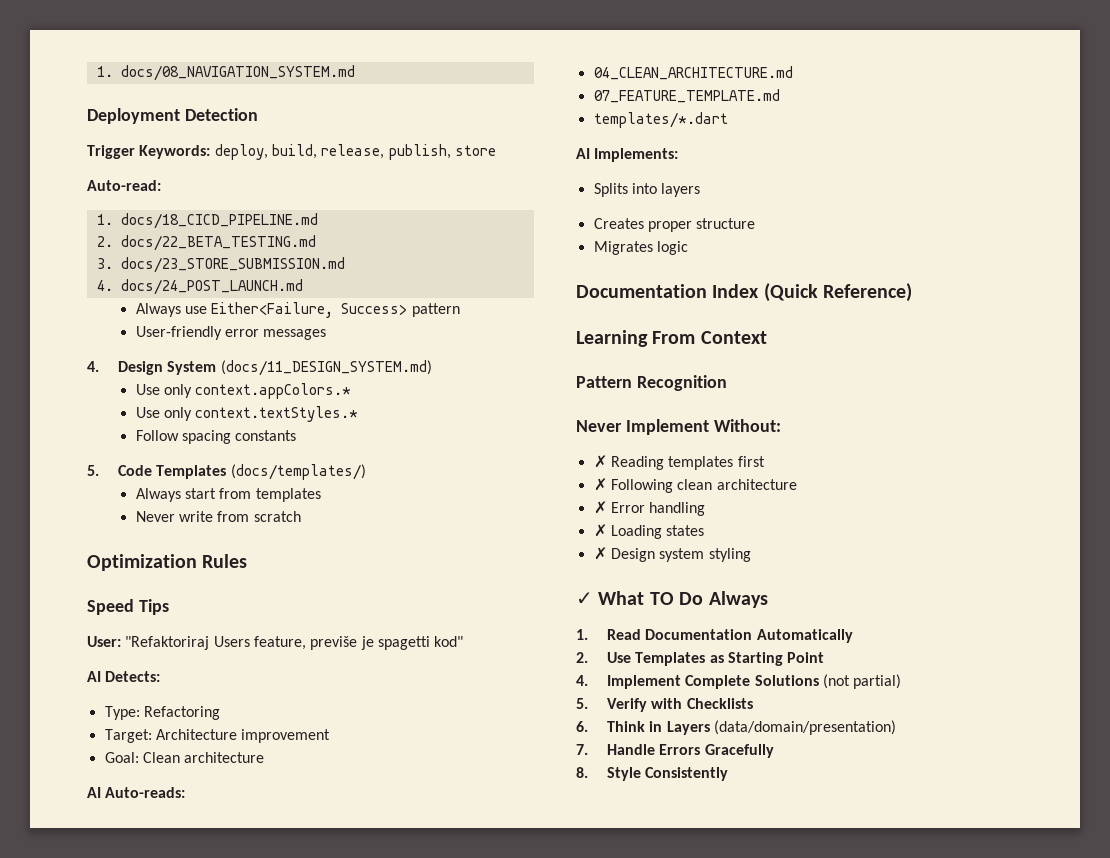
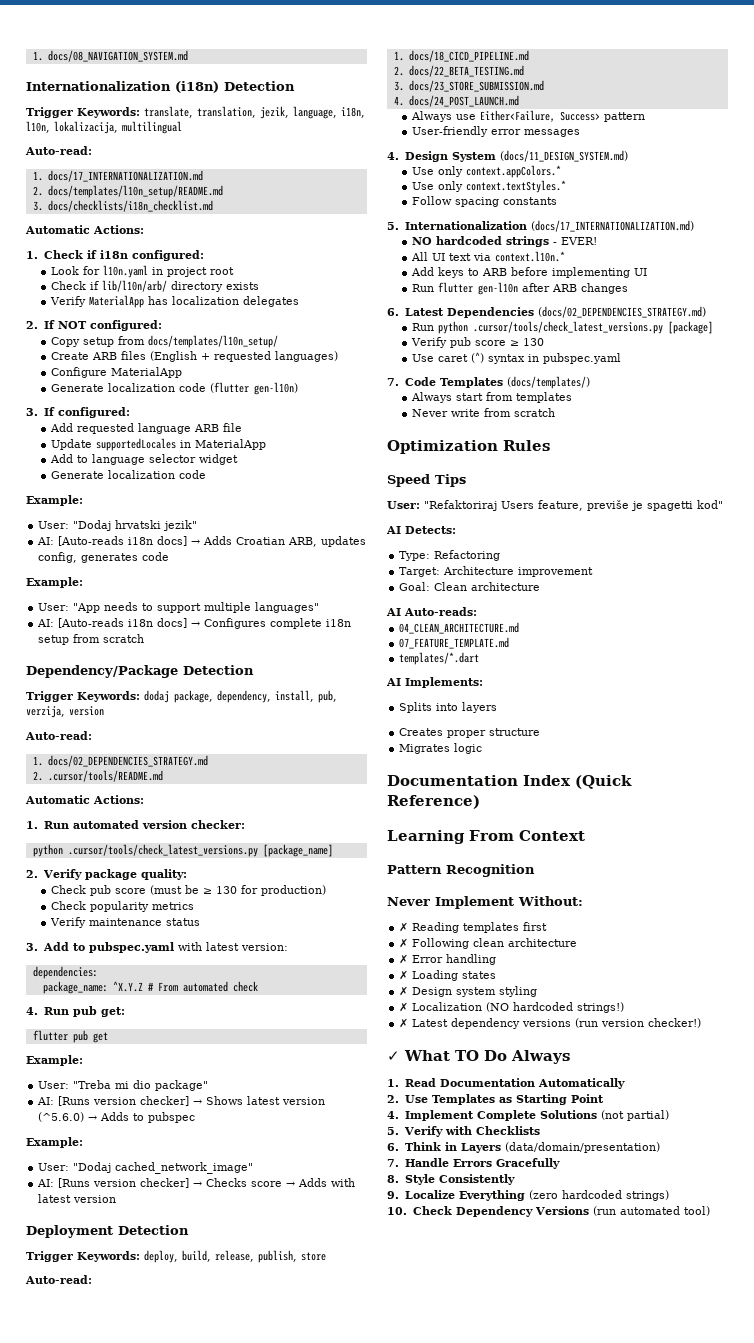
(355, 73) none -> [26,81,295,93] [26,106,365,119] [26,121,182,134] [25,146,92,155] [32,170,203,182] [32,185,223,198] [32,200,213,212] [25,225,144,234] [26,250,204,261] [51,265,235,278] [51,280,260,292] [50,295,300,308] [26,320,162,331] [51,335,279,348] [51,351,339,362] [51,367,183,378] [51,382,299,395] [26,407,130,418] [50,423,243,434] [51,438,267,451] [50,454,239,465] [51,470,207,479] [26,495,83,506] [38,520,198,531] [37,536,367,547] [38,552,170,563] [26,577,83,588] [38,602,320,613] [37,618,352,629] [38,634,145,645] [26,665,254,678] [26,690,337,703] [26,706,104,718] [25,731,92,740] [32,755,208,767] [32,770,163,782] [25,795,144,804] [26,820,245,829] [32,844,333,857] [26,869,187,880] [51,885,327,896] [51,901,195,912] [50,917,201,928] [26,942,288,953] [32,966,98,979] [42,981,258,994] [26,1006,125,1017] [32,1030,108,1043] [26,1055,83,1066] [38,1080,209,1091] [37,1096,326,1106] [38,1112,196,1123] [26,1137,83,1148] [38,1162,254,1174] [37,1178,356,1188] [38,1194,117,1203] // Internationalization (i18n) Detection // Trigger Keywords: translate, translation, jezik, language, i18n, l10n, lokalizacija, multilingual // Auto-read: // 1. docs/17_INTERNATIONALIZATION.md // 2. docs/templates/l10n_setup/README.md // 3. docs/checklists/i18n_checklist.md // Automatic Actions: // 1. Check if i18n configured: // Look for l10n.yaml in project root // Check if lib/l10n/arb/ directory exists // Verify MaterialApp has localization delegates // 2. If NOT configured: // Copy setup from docs/templates/l10n_setup/ // Create ARB files (English + requested languages) // Configure MaterialApp // Generate localization code (flutter gen-l10n) // 3. If configured: // Add requested language ARB file // Update supportedLocales in MaterialApp // Add to language selector widget // Generate localization code // Example: // User: "Dodaj hrvatski jezik" // AI: [Auto-reads i18n docs] → Adds Croatian ARB, updates config, generates code // Example: // User: "App needs to support multiple languages" // AI: [Auto-reads i18n docs] → Configures complete i18n setup from scratch // Dependency/Package Detection // Trigger Keywords: dodaj package, dependency, install, pub, verzija, version // Auto-read: // 1. docs/02_DEPENDENCIES_STRATEGY.md // 2. .cursor/tools/README.md // Automatic Actions: // 1. Run automated version checker: // python .cursor/tools/check_latest_versions.py [package_name] // 2. Verify package quality: // Check pub score (must be ≥ 130 for production) // Check popularity metrics // Verify maintenance status // 3. Add to pubspec.yaml with latest version: // dependencies: // package_name: ^X.Y.Z # From automated check // 4. Run pub get: // flutter pub get // Example: // User: "Treba mi dio package" // AI: [Runs version checker] → Shows latest version (^5.6.0) → Adds to pubspec // Example: // User: "Dodaj cached_network_image" // AI: [Runs version checker] → Checks score → Adds with latest version
(99, 470) none -> [404,220,694,232] [412,236,598,247] [411,251,566,262] [411,267,648,278] [412,282,629,295] [387,306,706,318] [412,321,714,334] [411,337,545,348] [412,352,622,364] [387,378,399,386] Internationalization (docs/17_INTERNATIONALIZATION.md) // NO hardcoded strings - EVER! // All UI text via context.l10n.* // Add keys to ARB before implementing UI // Run flutter gen-l10n after ARB changes // 6. Latest Dependencies (docs/02_DEPENDENCIES_STRATEGY.md) // Run python .cursor/tools/check_latest_versions.py [package] // Verify pub score ≥ 130 // Use caret (^) syntax in pubspec.yaml // 7.
(751, 555) none -> [399,1002,625,1013] [399,1018,702,1029] // ✗ Localization (NO hardcoded strings!) // ✗ Latest dependency versions (run version checker!)
(729, 774) none -> [387,1190,669,1201] [387,1206,710,1217] // 9. Localize Everything (zero hardcoded strings) // 10. Check Dependency Versions (run automated tool)

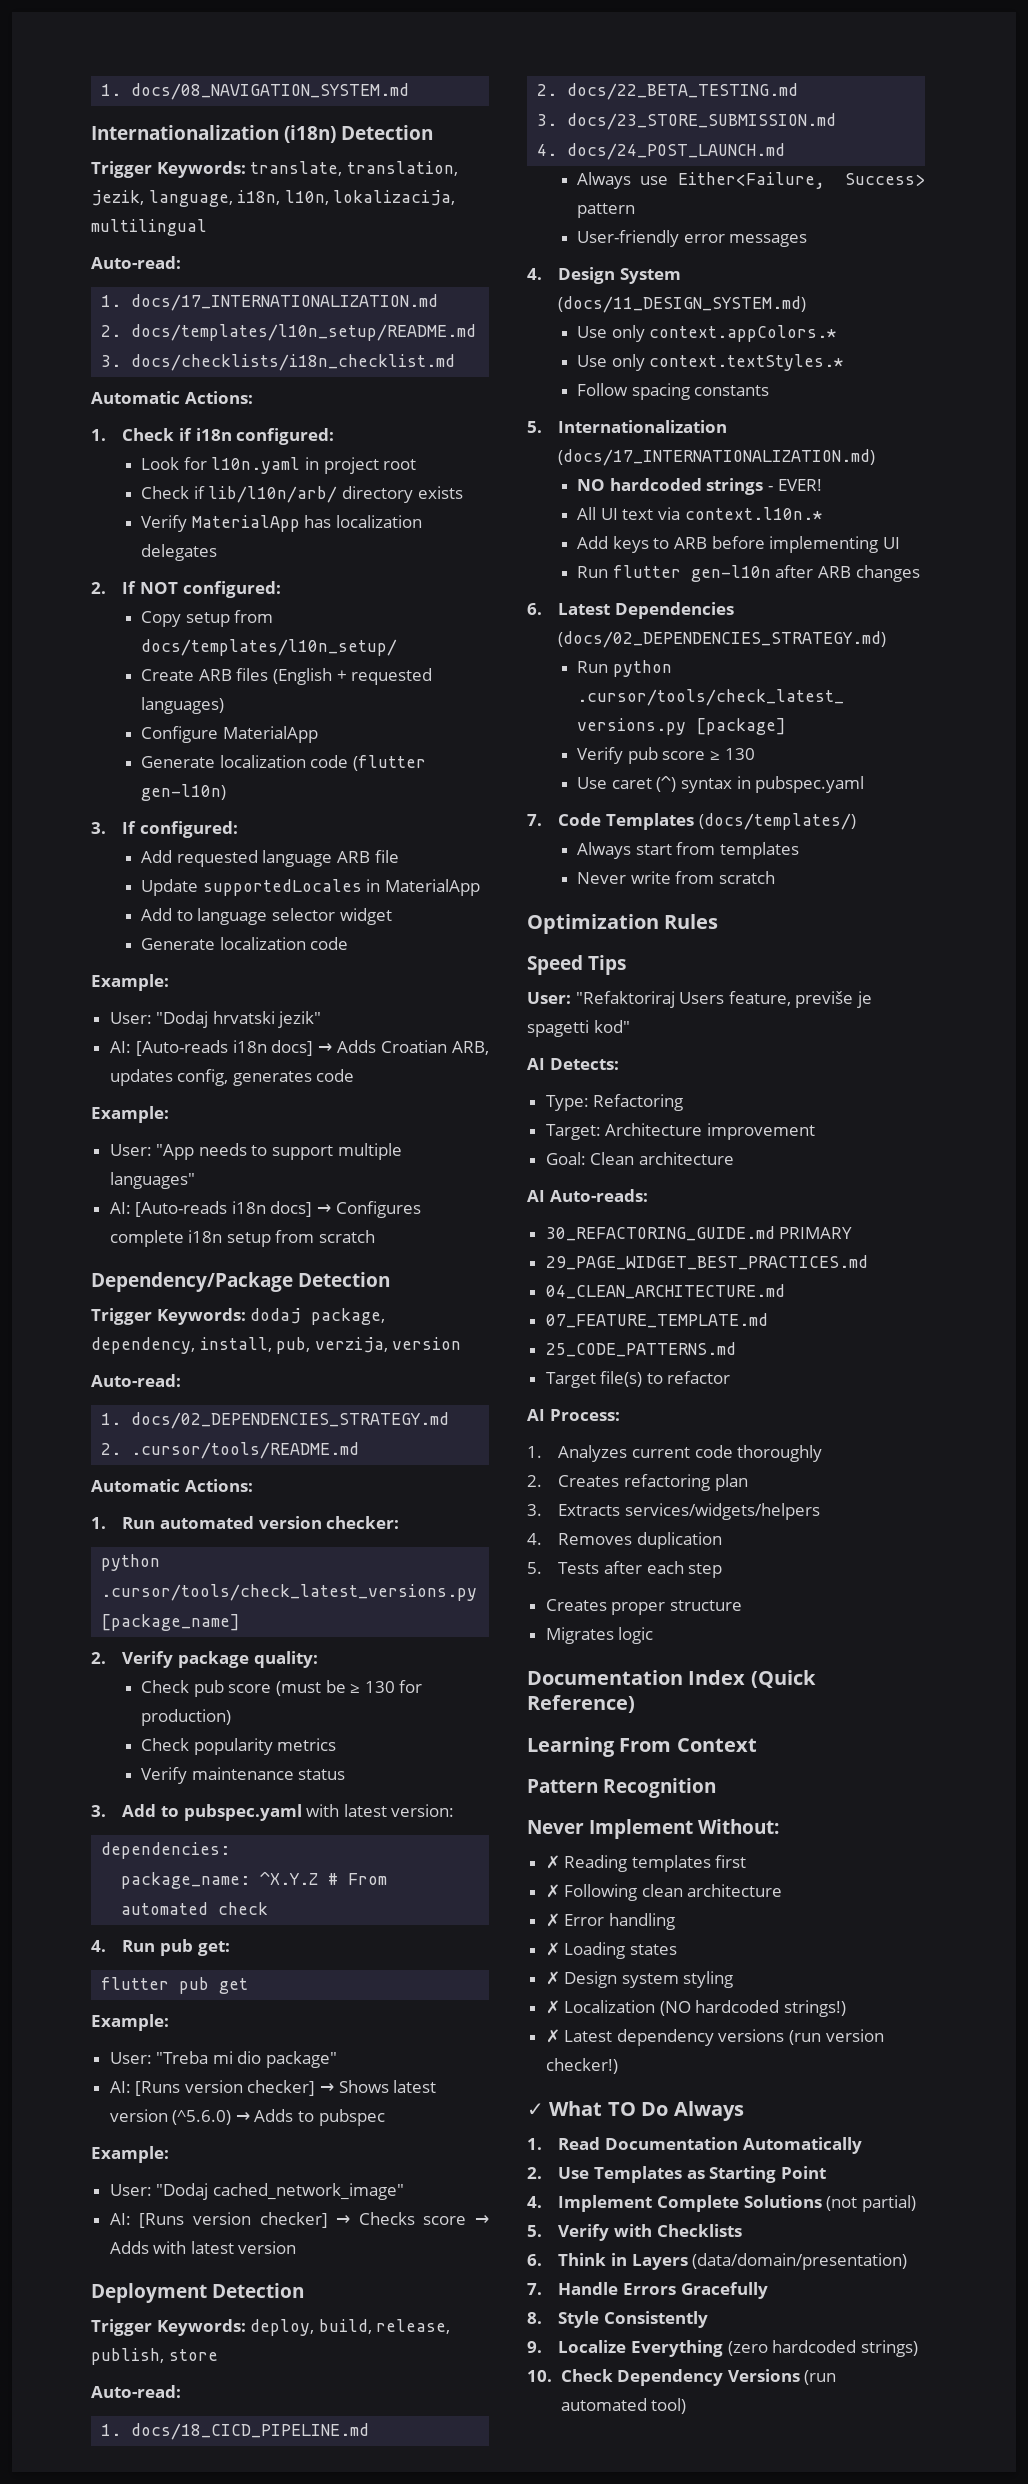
(477, 611) none -> [545,1226,853,1241] [545,1255,868,1270] // 30_REFACTORING_GUIDE.md PRIMARY // 29_PAGE_WIDGET_BEST_PRACTICES.md
[399,652,480,665] [386,677,483,688] [399,702,498,713] templates/*.dart // AI Implements: // Splits into layers -> [545,1342,736,1357] [545,1371,731,1388] [527,1409,620,1421] [527,1445,823,1462] [527,1474,748,1491] [527,1503,821,1520] [527,1532,723,1549] [527,1561,723,1578] 25_CODE_PATTERNS.md // Target file(s) to refactor // AI Process: // 1. Analyzes current code thoroughly // 2. Creates refactoring plan // 3. Extracts services/widgets/helpers // 4. Removes duplication // 5. Tests after each step

